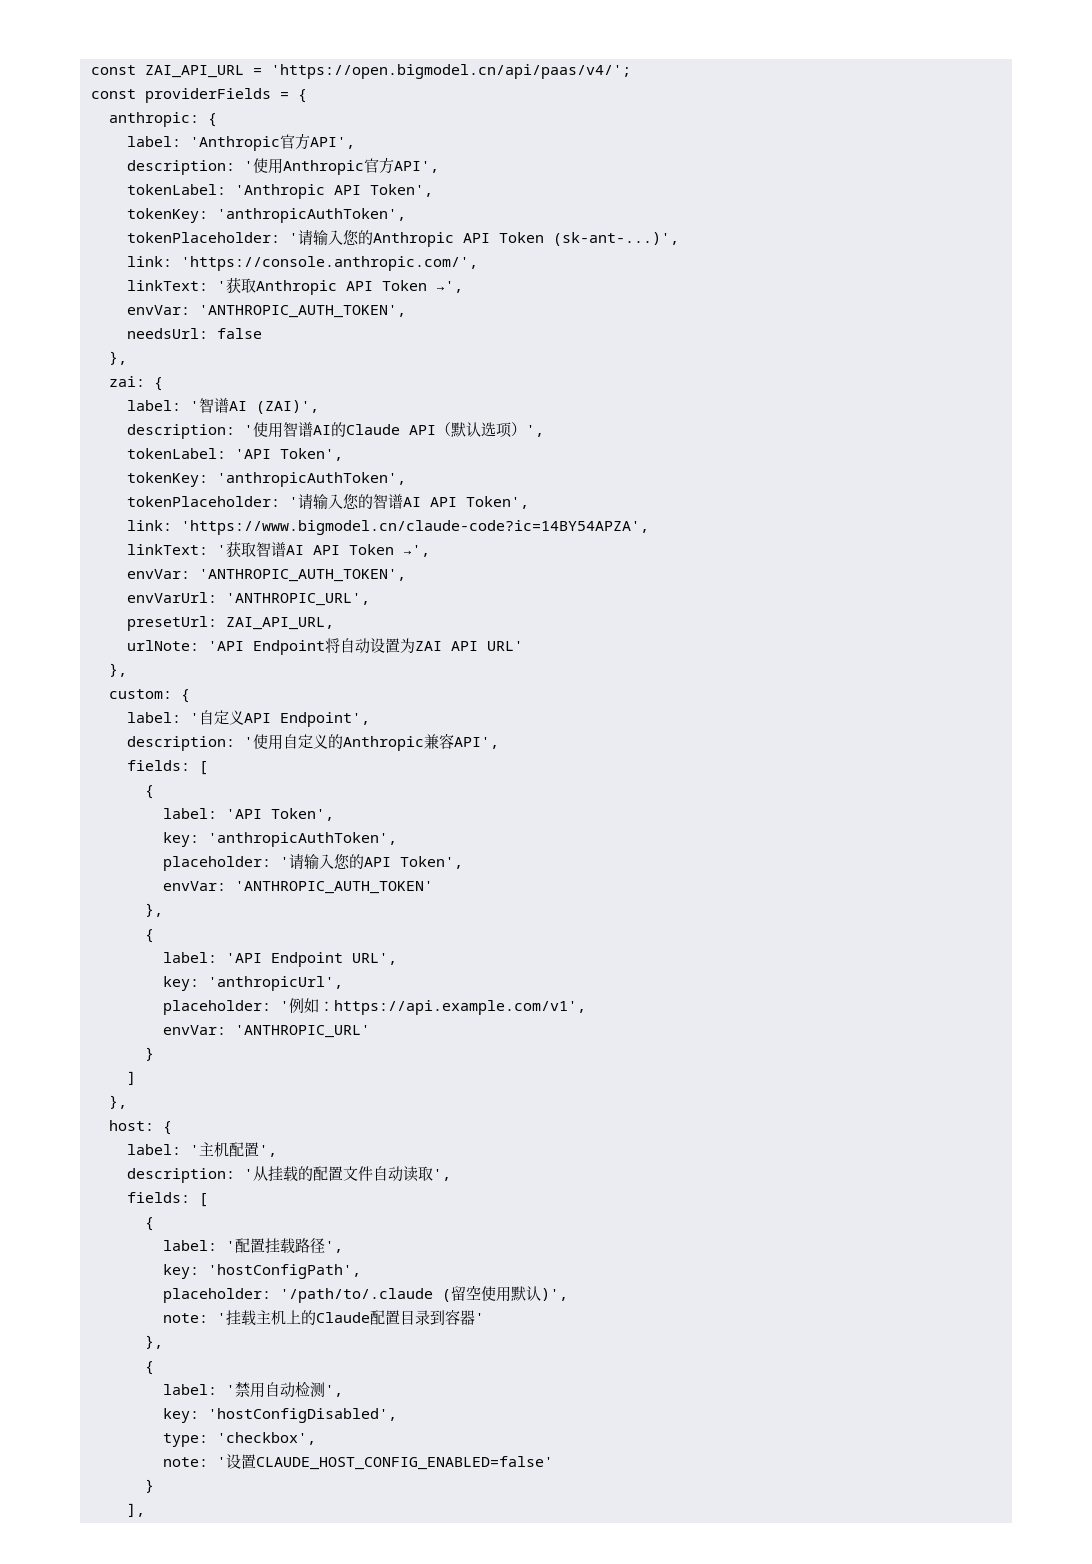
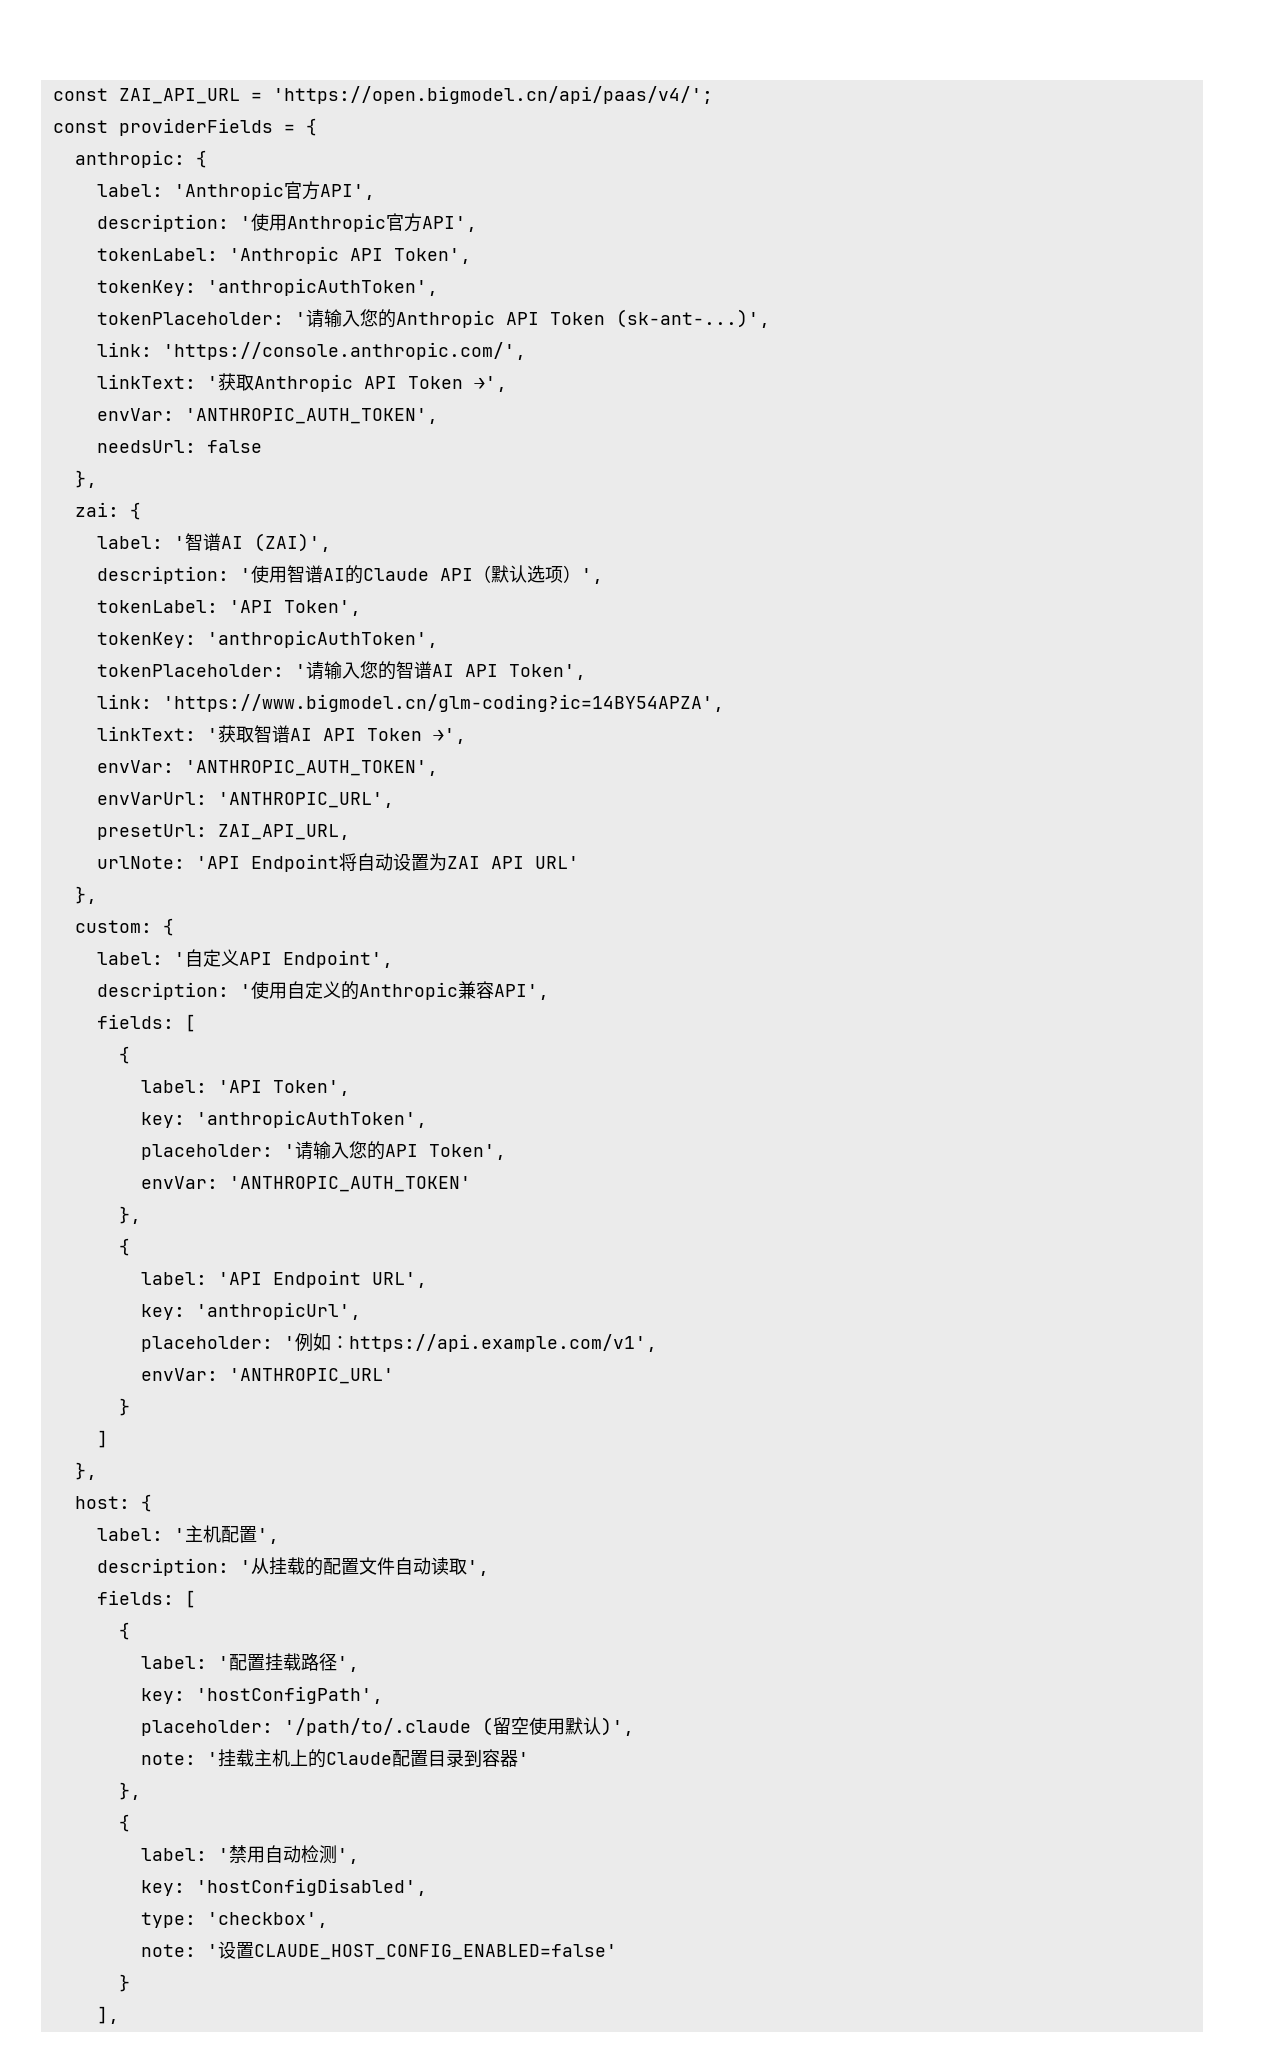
[180,520,649,535] 'https://www.bigmodel.cn/claude-code?ic=14BY54APZA', -> [163,694,724,712] 'https://www.bigmodel.cn/glm-coding?ic=14BY54APZA',

